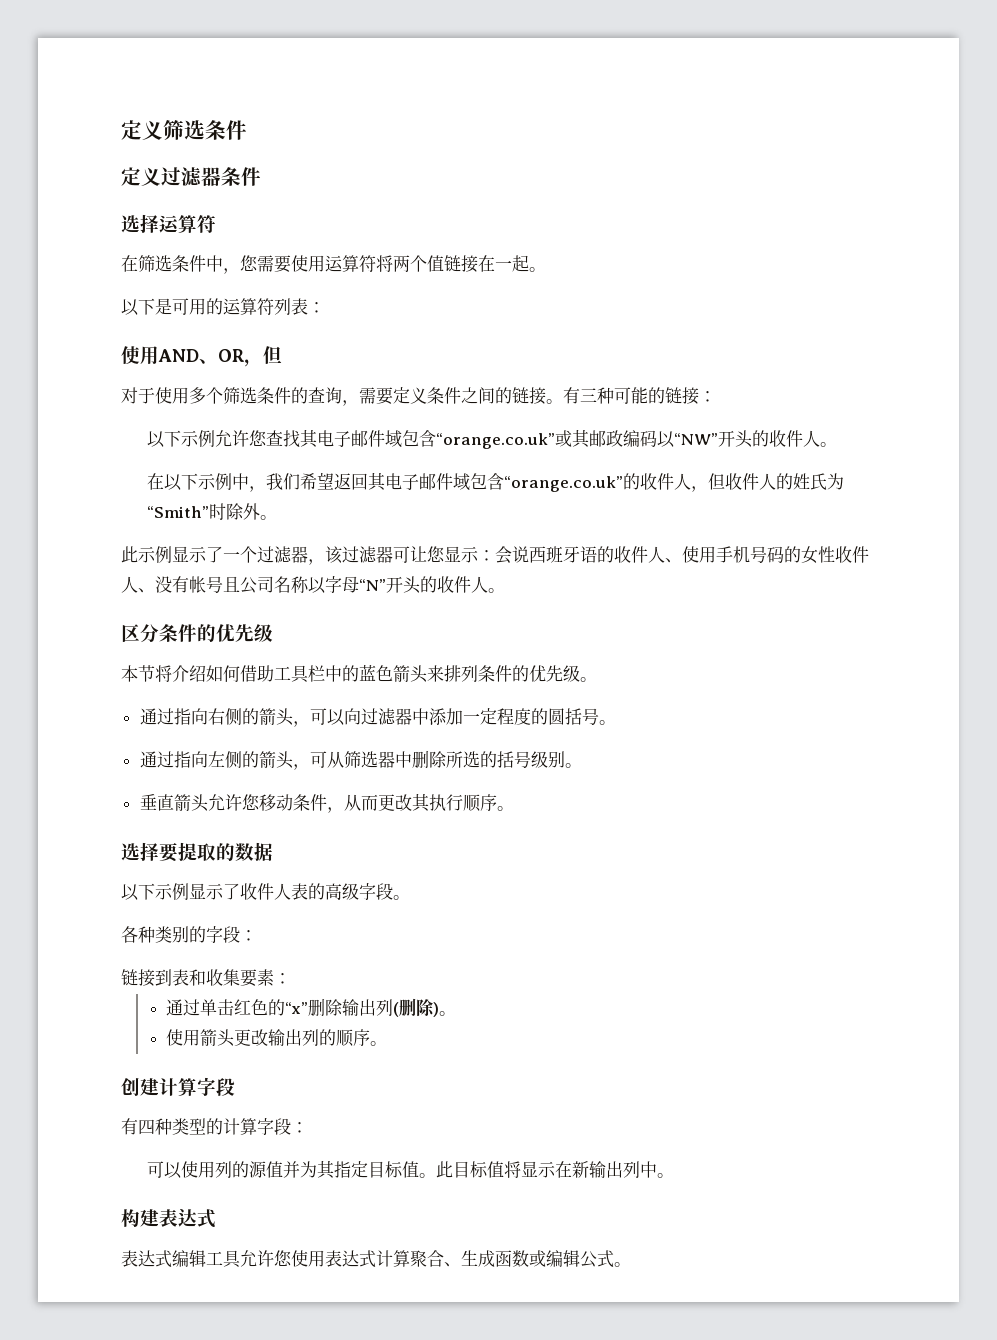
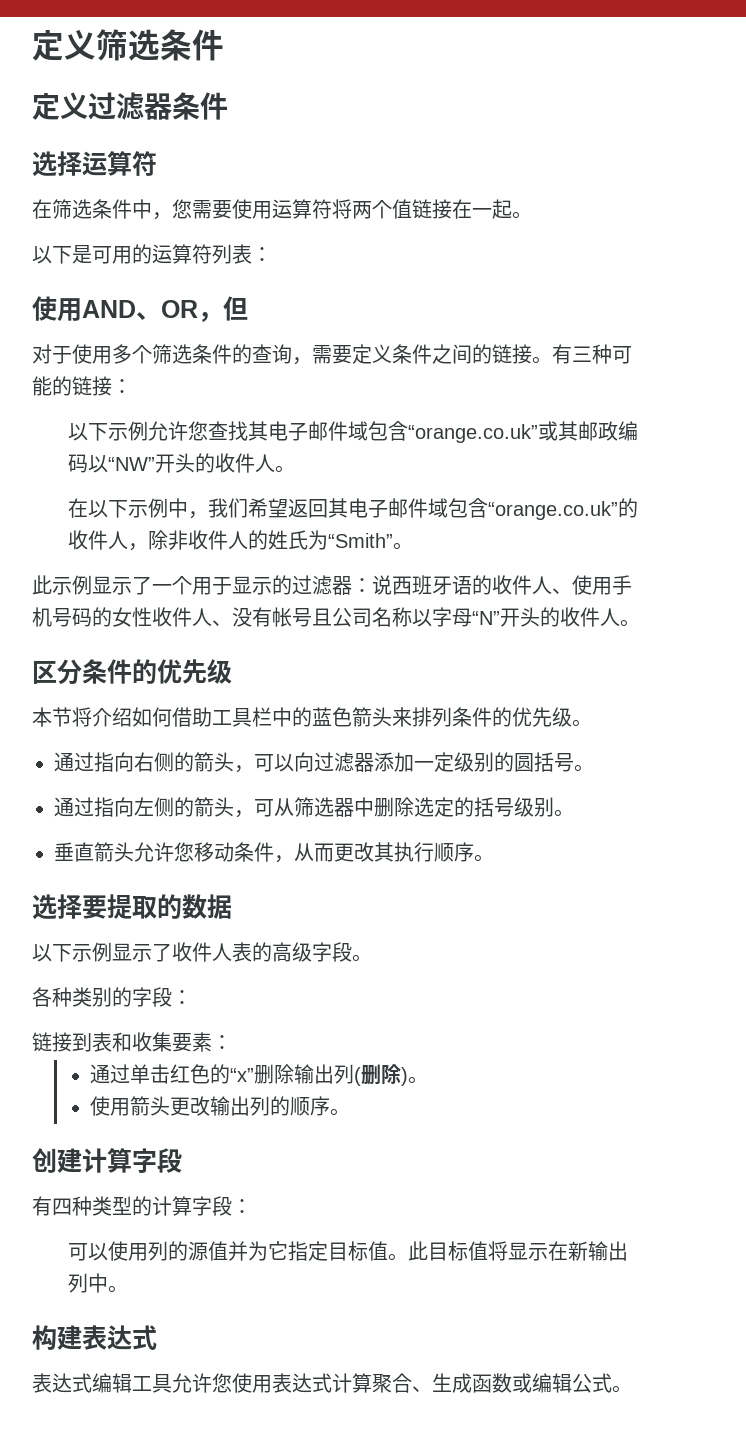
[708,473,726,490] 但 -> [148,530,189,550] 除非
[209,503,261,520] 时除外 -> (394, 540) none
[257,546,512,565] 过滤器，该过滤器可让您显示：会 -> [192,575,372,595] 用于显示的过滤器：
[411,708,429,725] 中 -> (374, 762) none
[496,708,531,725] 程度 -> [454,752,494,772] 级别
[445,751,480,768] 所选 -> [414,797,454,817] 选定
[317,1160,336,1179] 其 -> [268,1241,289,1260] 它

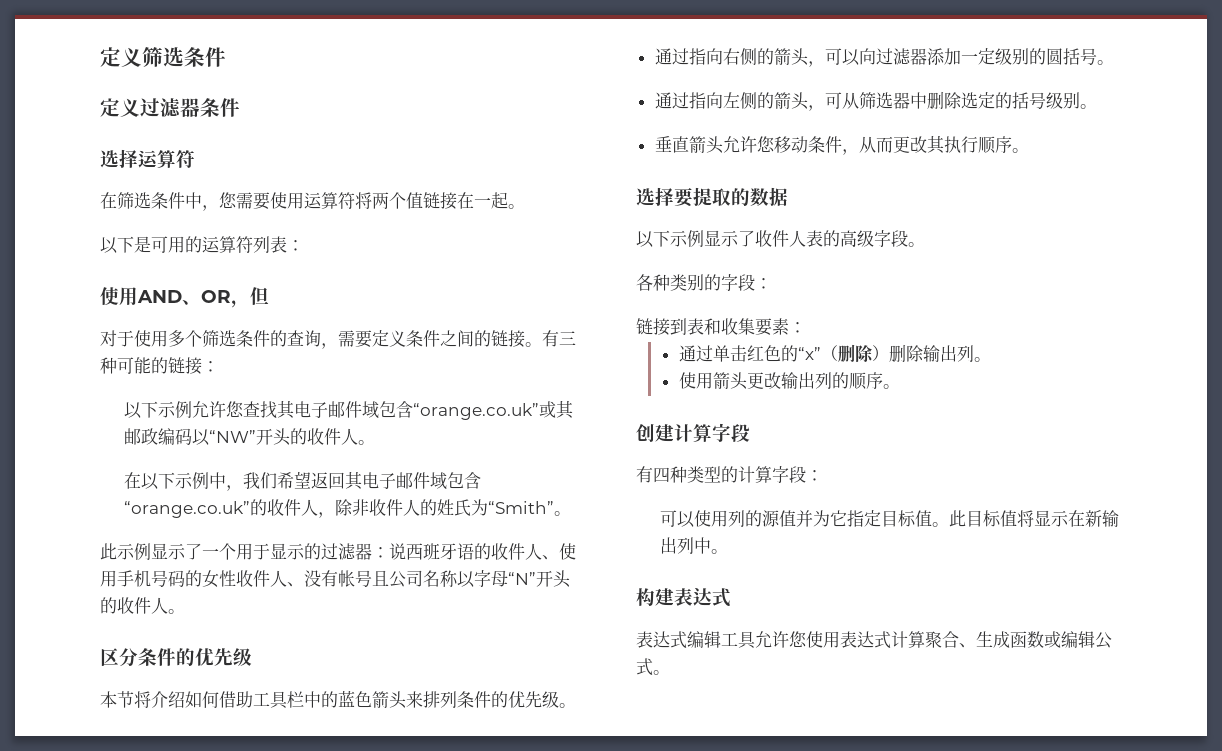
(255, 1075) none -> [820,344,889,363] （删除）
[354,1064,409,1086] (删除) -> (974, 353) none

